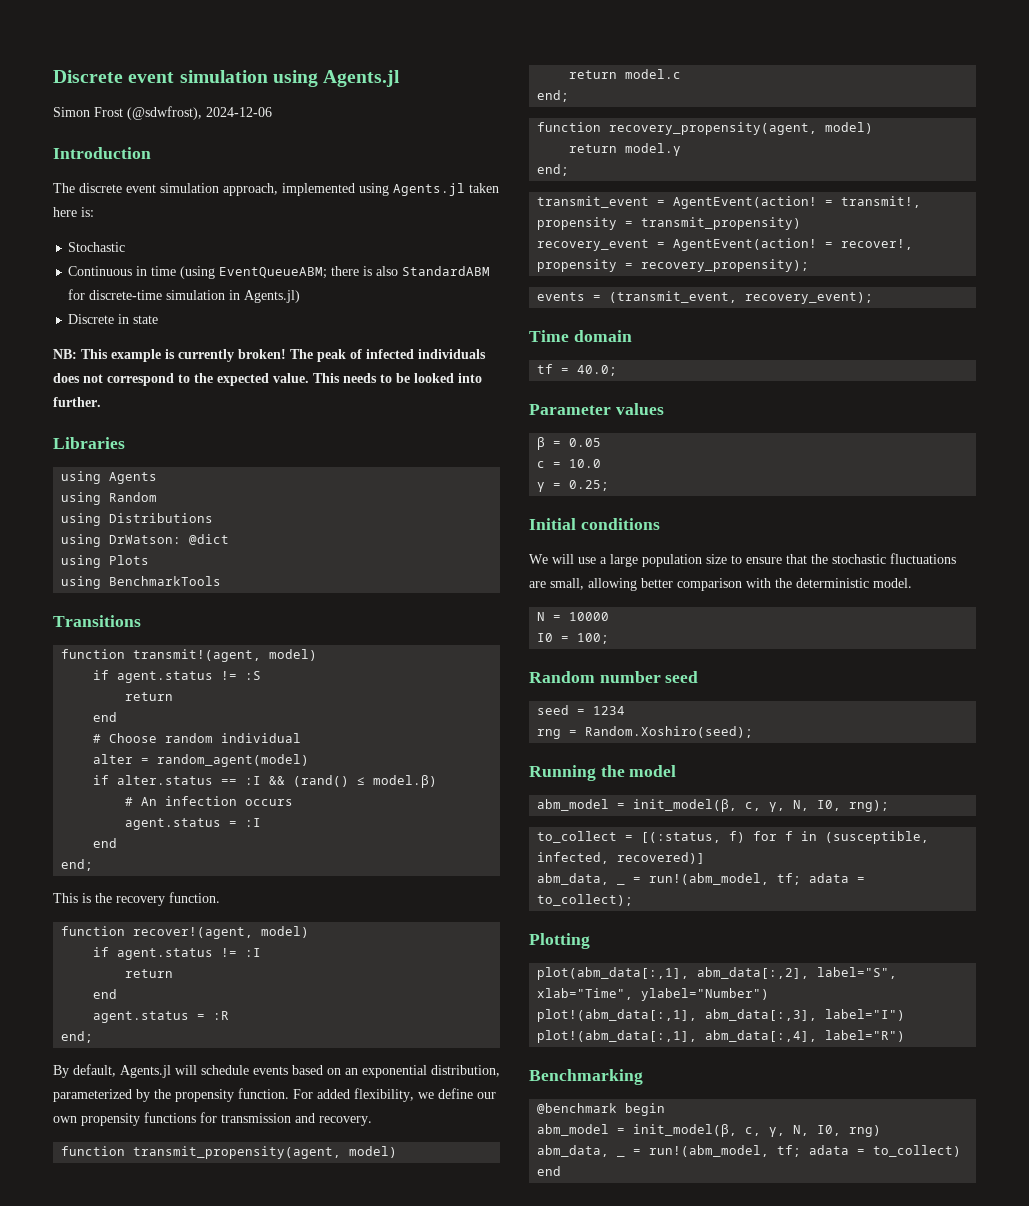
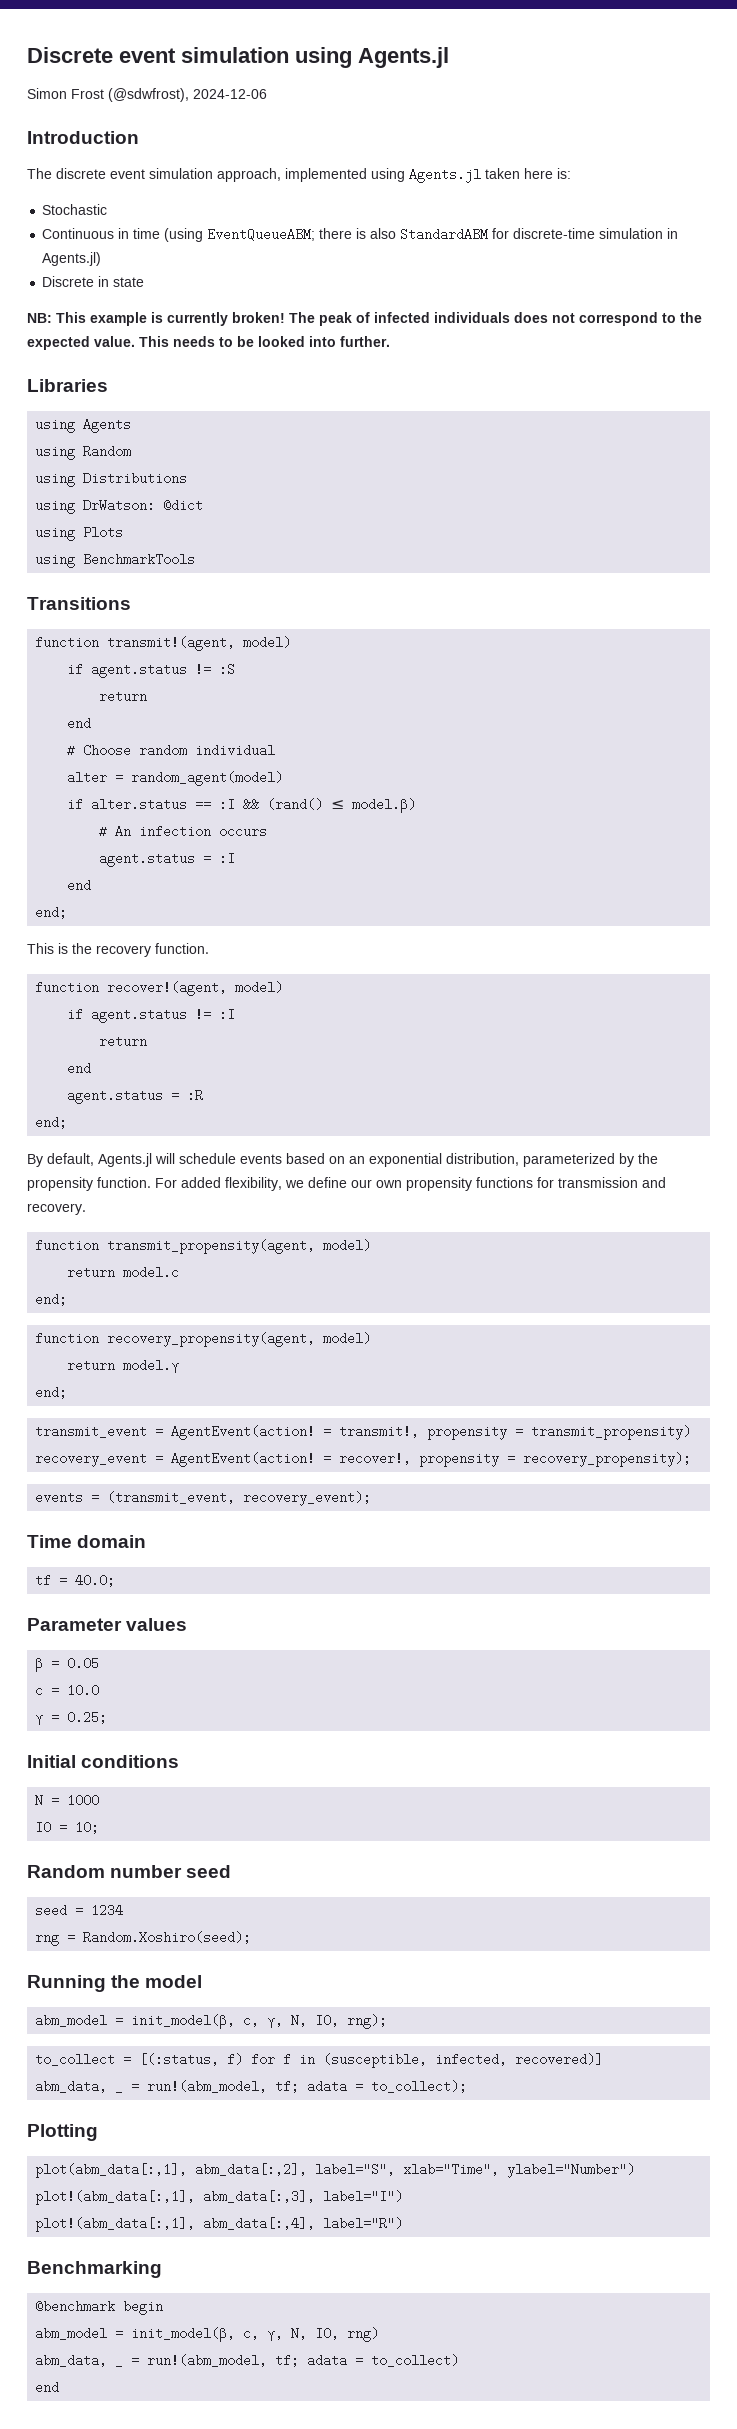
[529,553,956,567] [529,578,912,591] // We will use a large population size to ensure that the stochastic fluctuations are small, allowing better comparison with the deterministic model. -> (180, 1761) none
[569,612,610,621] 10000 -> [67,1794,100,1807] 1000
[577,633,610,644] 100; -> [75,1821,100,1834] 10;

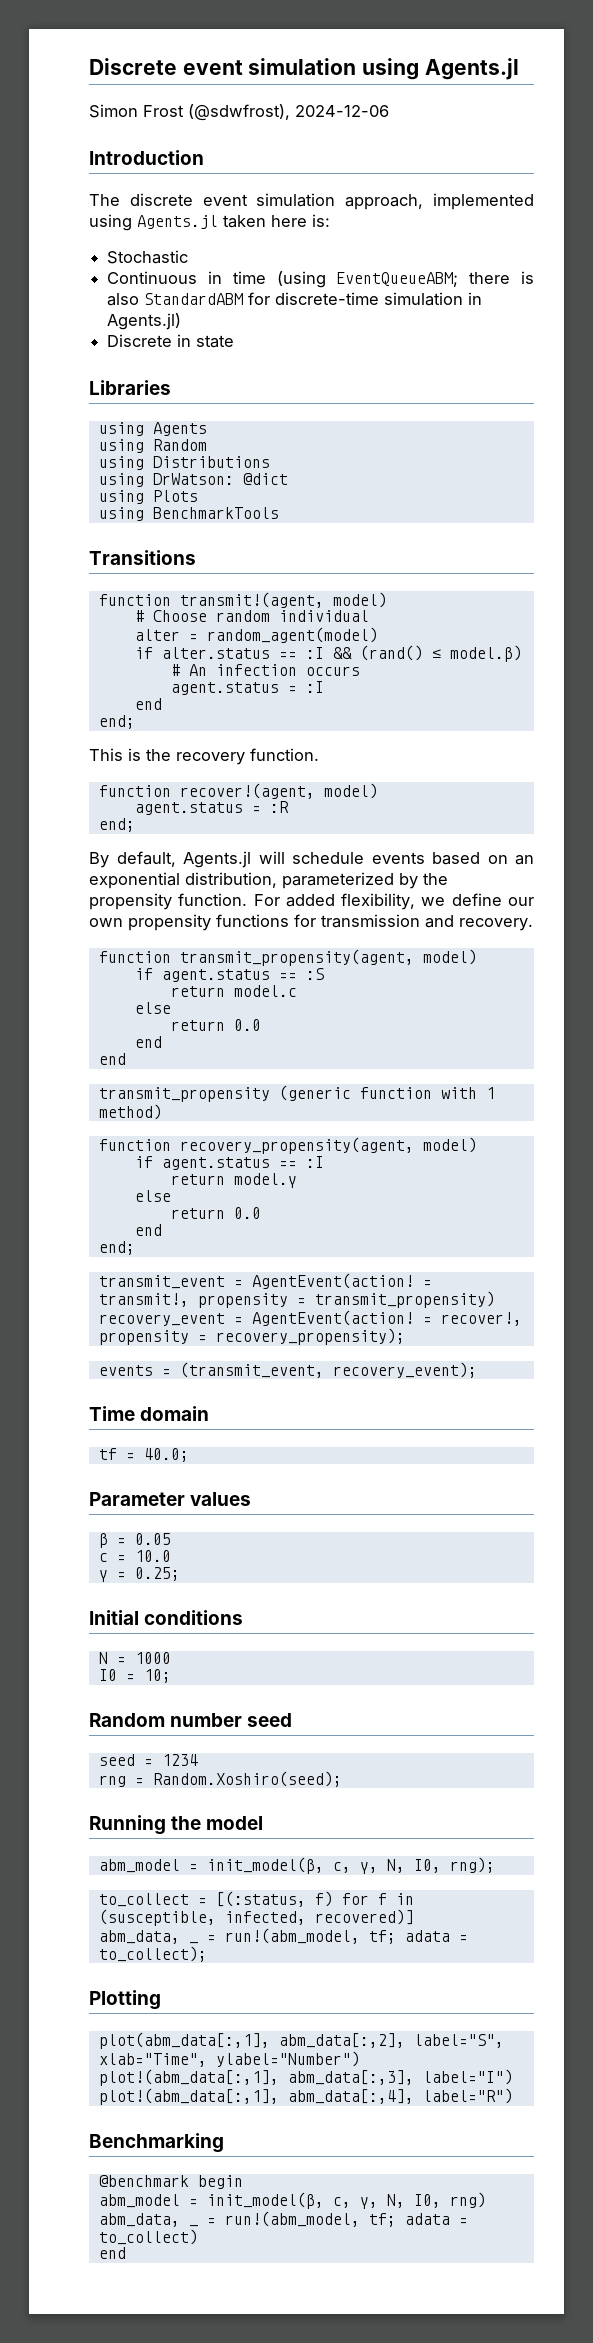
[27,312,702,326] [27,336,390,350] // NB: This example is currently broken! The peak of infected individuals does not correspond to the expected value. This needs to be looked into further. -> (235, 341) none
[67,663,236,678] [99,690,148,703] [67,717,92,730] // if agent.status != :S // return // end -> (387, 600) none
[67,1008,236,1023] [99,1035,148,1048] [67,1062,92,1075] // if agent.status != :I // return // end -> (378, 791) none
[67,1266,180,1279] [35,1293,68,1306] [35,1332,372,1347] [67,1359,180,1373] return model.c // end; // function recovery_propensity(agent, model) // return model.γ -> [134,968,324,982] [170,985,297,997] [134,1002,171,1014] [170,1019,261,1031] [134,1036,162,1048] [98,1053,126,1065] [98,1085,495,1102] [98,1104,162,1120] [98,1137,477,1154] [134,1156,324,1170] [170,1173,297,1188] [134,1190,171,1202] [170,1207,261,1219] [134,1224,162,1236] if agent.status == :S // return model.c // else // return 0.0 // end // end // transmit_propensity (generic function with 1 method) // function recovery_propensity(agent, model) // if agent.status == :I // return model.γ // else // return 0.0 // end

